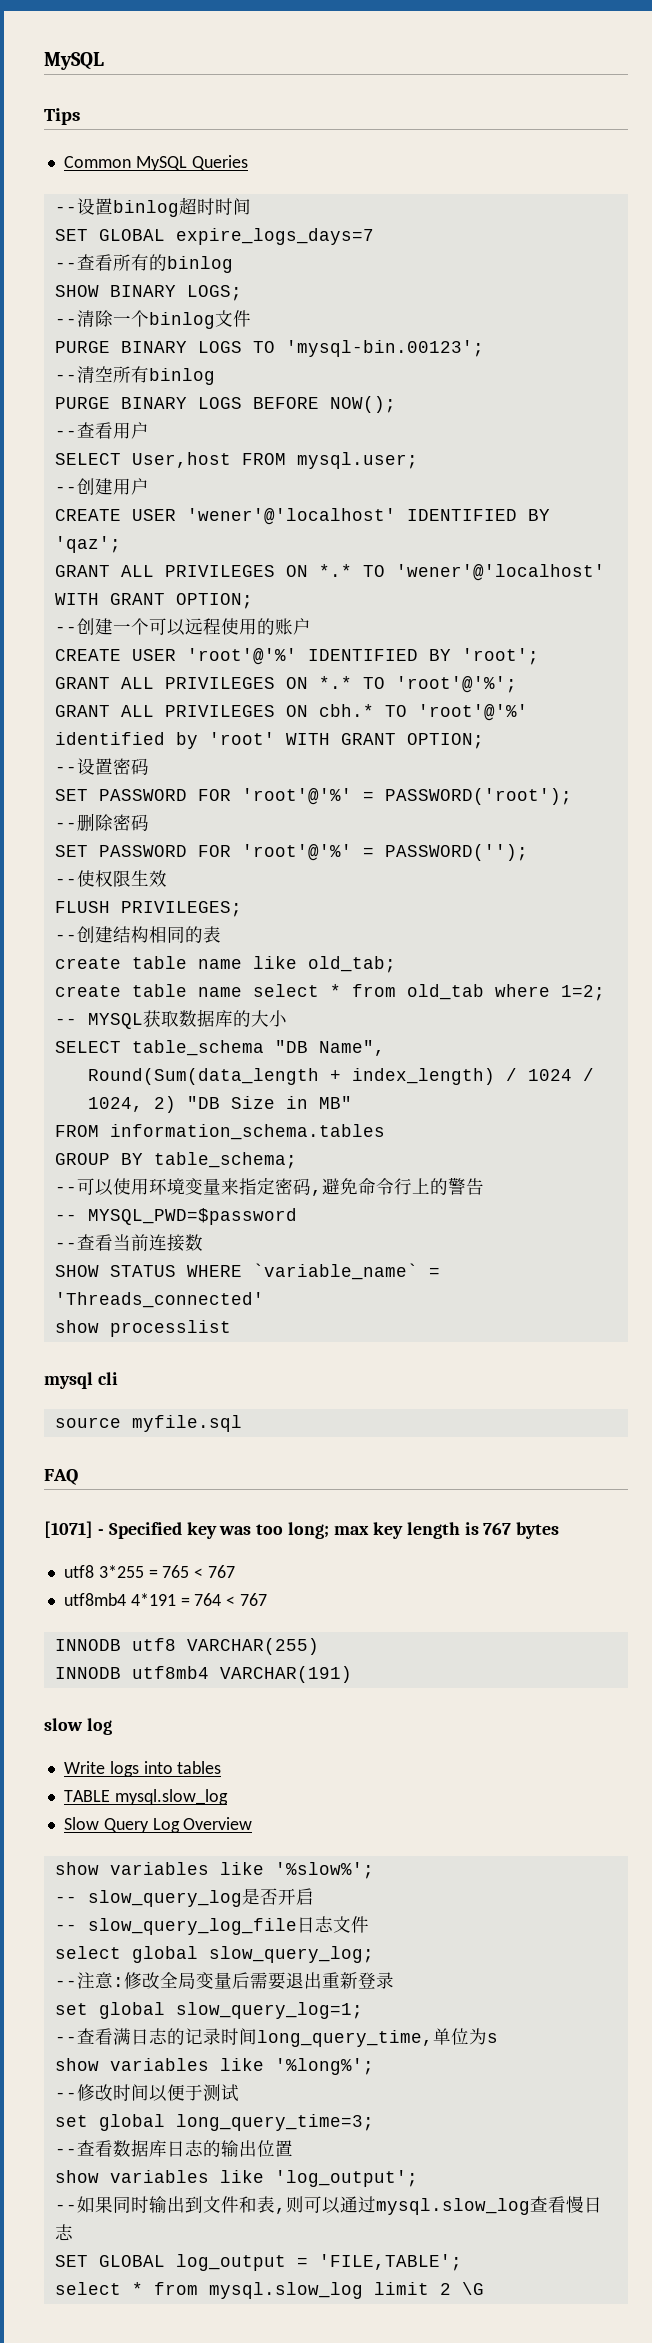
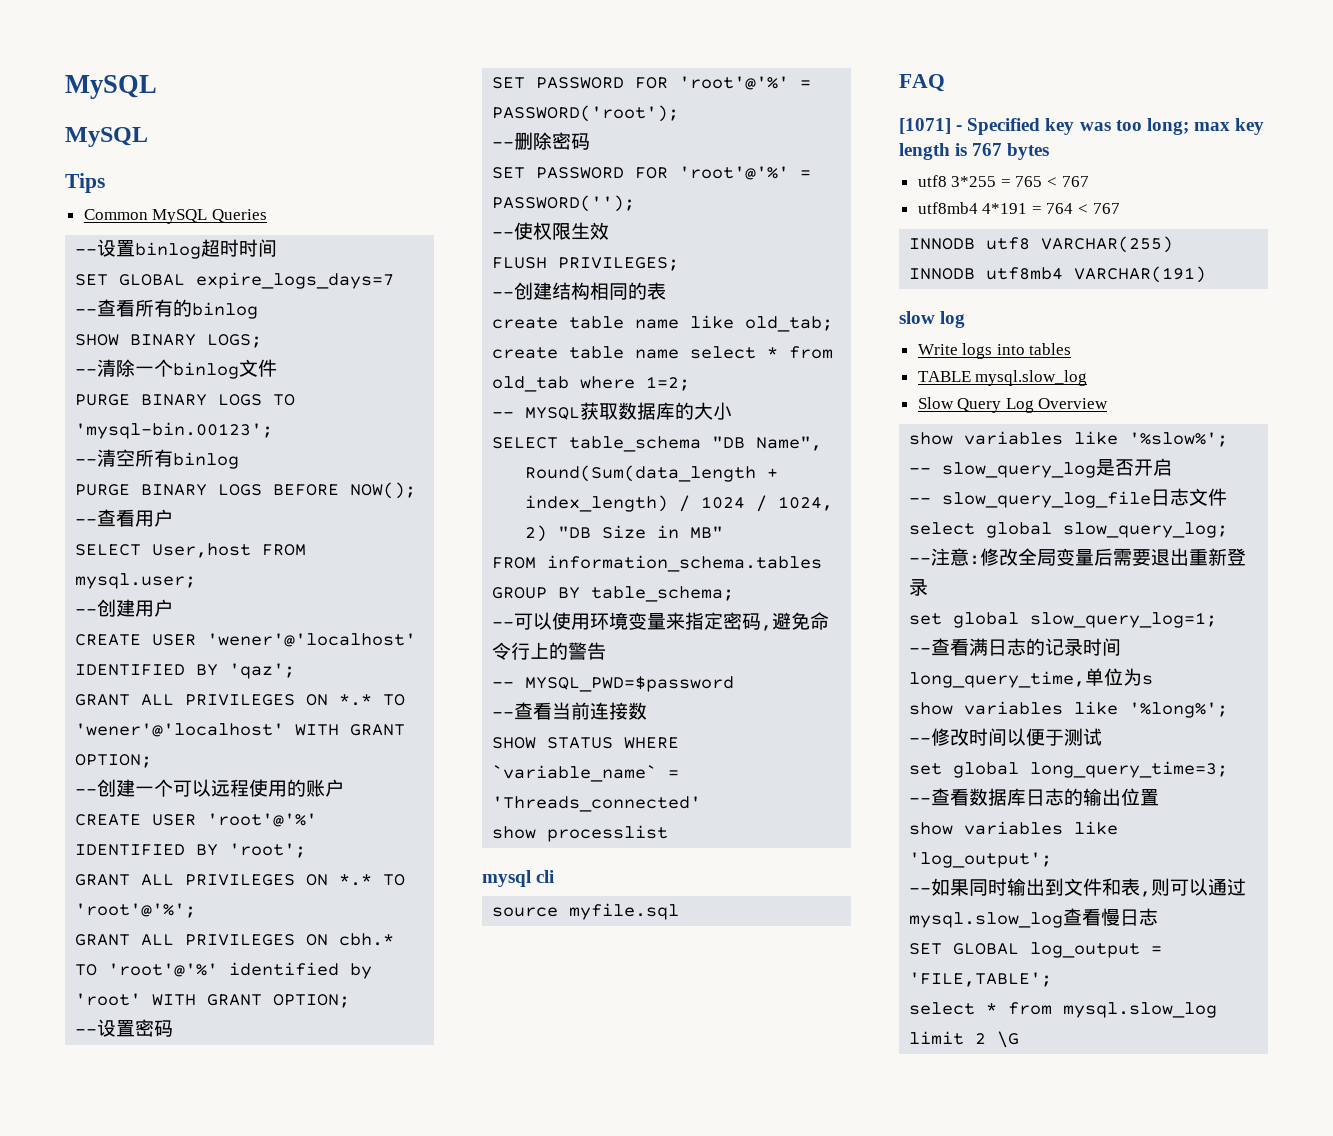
[44,52,104,70] MySQL -> [65,75,157,99] [65,127,148,147] MySQL // MySQL

